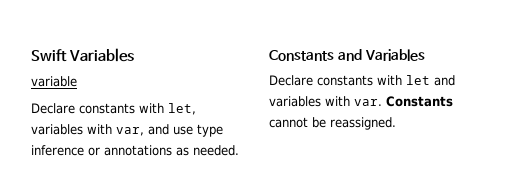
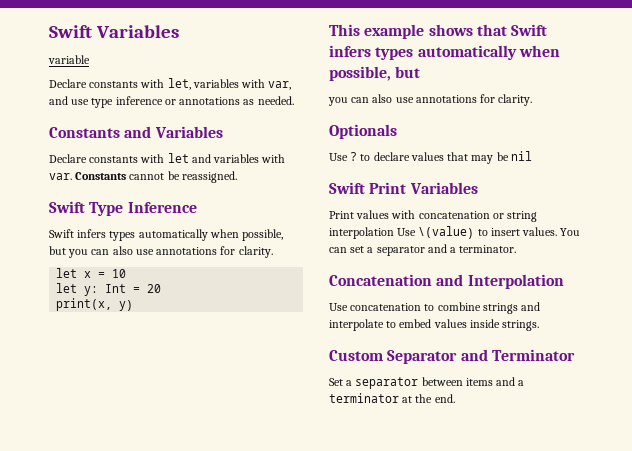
(396, 123) none -> [49,201,197,216] [49,229,284,241] [49,246,273,258] [56,268,127,278] [56,283,162,296] [56,298,134,311] [329,24,548,39] [329,45,560,60] [329,66,421,81] [328,94,533,106] [329,124,397,139] [329,151,532,164] [329,182,478,194] [329,210,538,222] [329,226,581,239] [329,244,517,256] [329,274,564,289] [329,302,541,314] [329,319,540,331] [329,349,575,364] [329,377,525,389] [329,393,455,403] // Swift Type Inference // Swift infers types automatically when possible, but you can also use annotations for clarity. // let x = 10 // let y: Int = 20 // print(x, y) // This example shows that Swift infers types automatically when possible, but // you can also use annotations for clarity. // Optionals // Use ? to declare values that may be nil // Swift Print Variables // Print values with concatenation or string interpolation Use \(value) to insert values. You can set a separator and a terminator. // Concatenation and Interpolation // Use concatenation to combine strings and interpolate to embed values inside strings. // Custom Separator and Terminator // Set a separator between items and a terminator at the end.

